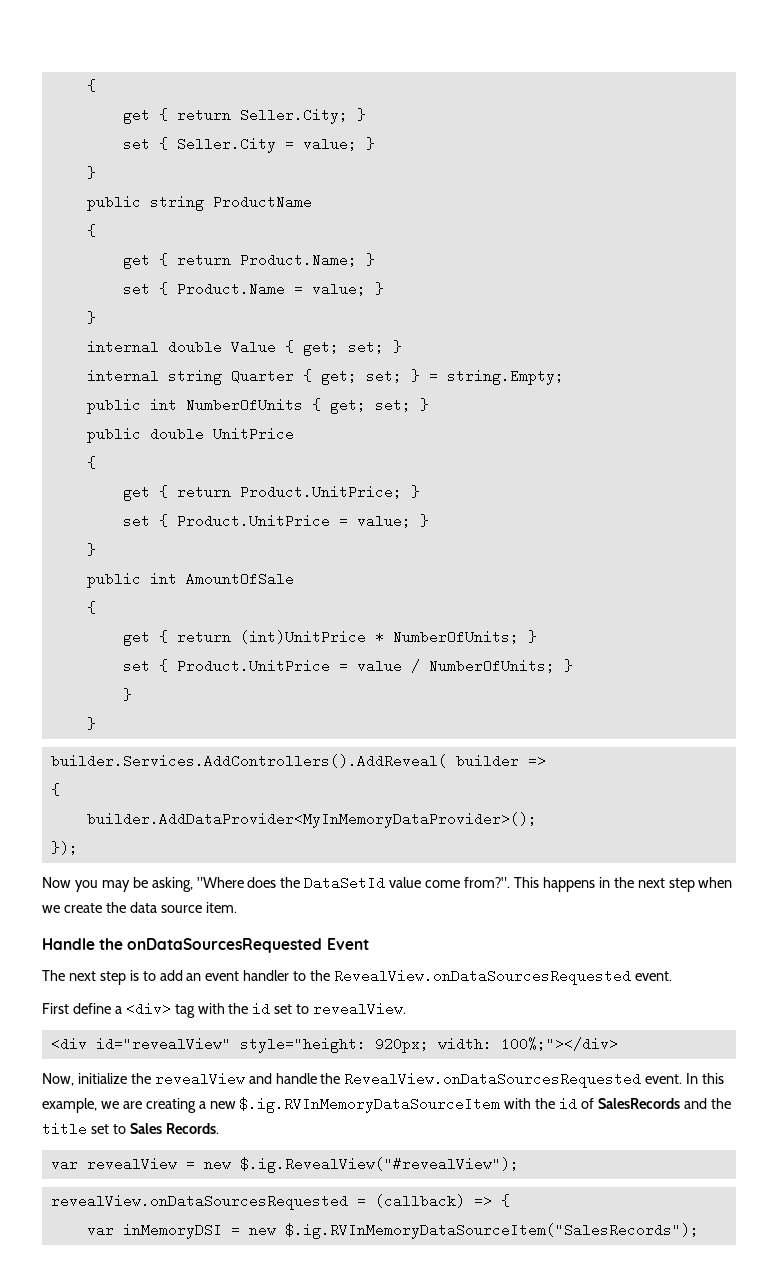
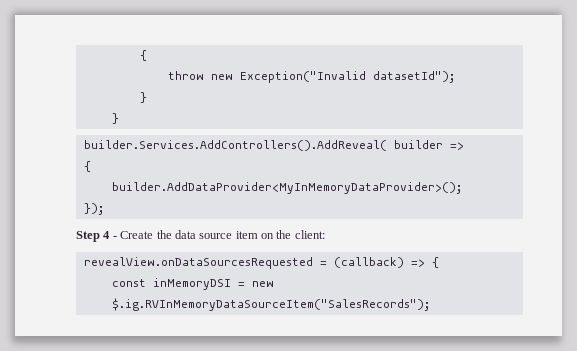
[86,79,96,92] [122,108,366,124] [122,137,375,153] [86,166,96,179] [86,195,312,211] [86,224,96,237] [122,253,375,269] [122,282,384,296] [86,311,96,324] [86,340,402,356] [86,369,564,385] [86,398,429,414] [86,427,294,443] [86,456,96,469] [122,485,420,501] [122,514,429,528] [86,543,96,556] [86,572,294,588] [86,601,96,614] [122,630,537,646] [122,659,573,673] { // get { return Seller.City; } // set { Seller.City = value; } // } // public string ProductName // { // get { return Product.Name; } // set { Product.Name = value; } // } // internal double Value { get; set; } // internal string Quarter { get; set; } = string.Empty; // public int NumberOfUnits { get; set; } // public double UnitPrice // { // get { return Product.UnitPrice; } // set { Product.UnitPrice = value; } // } // public int AmountOfSale // { // get { return (int)UnitPrice * NumberOfUnits; } // set { Product.UnitPrice = value / NumberOfUnits; } -> [139,50,147,61] [167,71,455,83] { // throw new Exception("Invalid datasetId");
[42,876,733,892] [42,902,237,913] [42,938,369,953] [42,969,672,985] [42,1002,407,1018] [50,1037,618,1053] [42,1072,725,1088] [42,1097,731,1113] [42,1122,219,1136] [50,1157,519,1173] Now you may be asking, "Where does the DataSetId value come from?". This happens in the next step when we create the data source item. // Handle the onDataSourcesRequested Event // The next step is to add an event handler to the RevealView.onDataSourcesRequested event. // First define a <div> tag with the id set to revealView. // <div id="revealView" style="height: 920px; width: 100%;"></div> // Now, initialize the revealView and handle the RevealView.onDataSourcesRequested event. In this example, we are creating a new $.ig.RVInMemoryDataSourceItem with the id of SalesRecords and the title set to Sales Records. // var revealView = new $.ig.RevealView("#revealView"); -> [76,230,325,242] Step 4 - Create the data source item on the client:
[86,1223,114,1237] var -> [111,279,146,287] const

